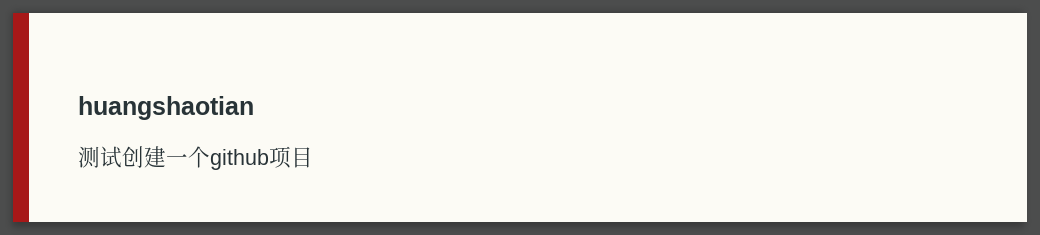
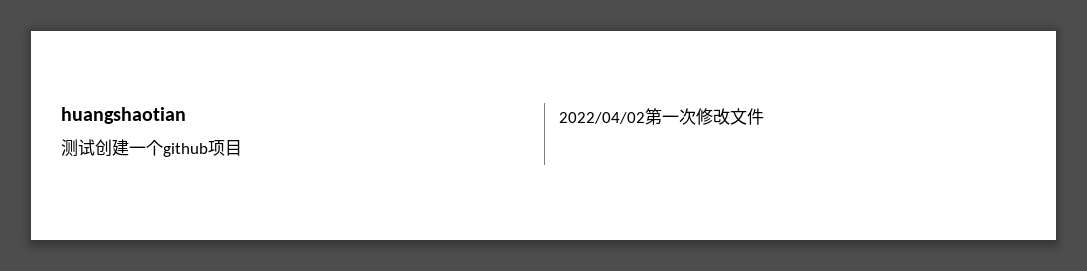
(313, 157) none -> [559,108,764,125] // 2022/04/02第一次修改文件

